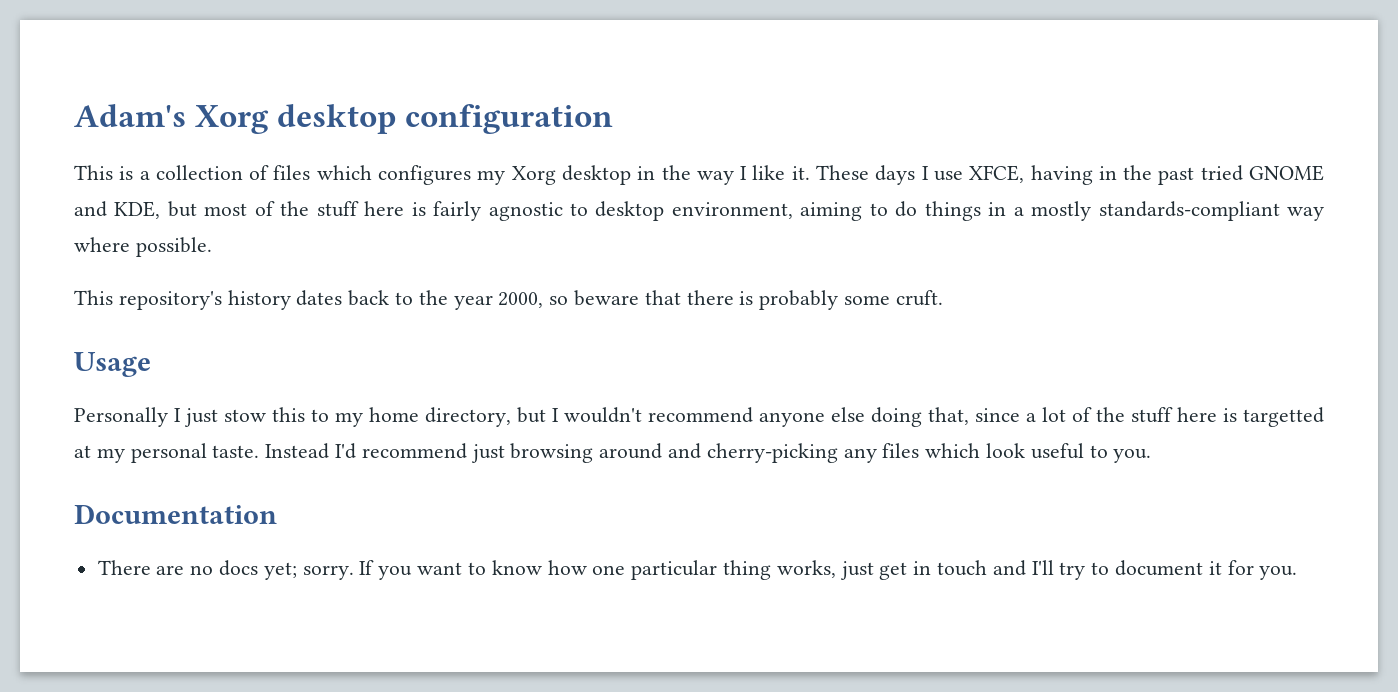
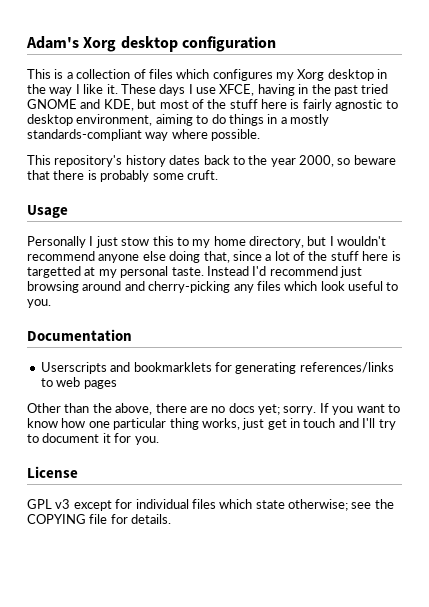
[97,560,151,575] There -> [40,362,394,374] [40,377,117,389] [27,403,187,415] Userscripts and bookmarklets for generating references/links to web pages // Other than the above, there
(1298, 573) none -> [27,466,78,478] [27,499,394,511] [27,514,172,524] // License // GPL v3 except for individual files which state otherwise; see the COPYING file for details.

